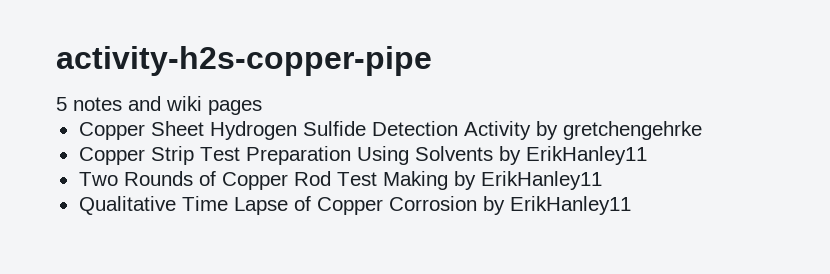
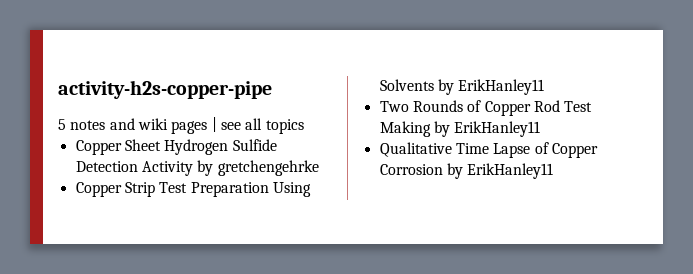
(262, 107) none -> [211,117,304,134] | see all topics

